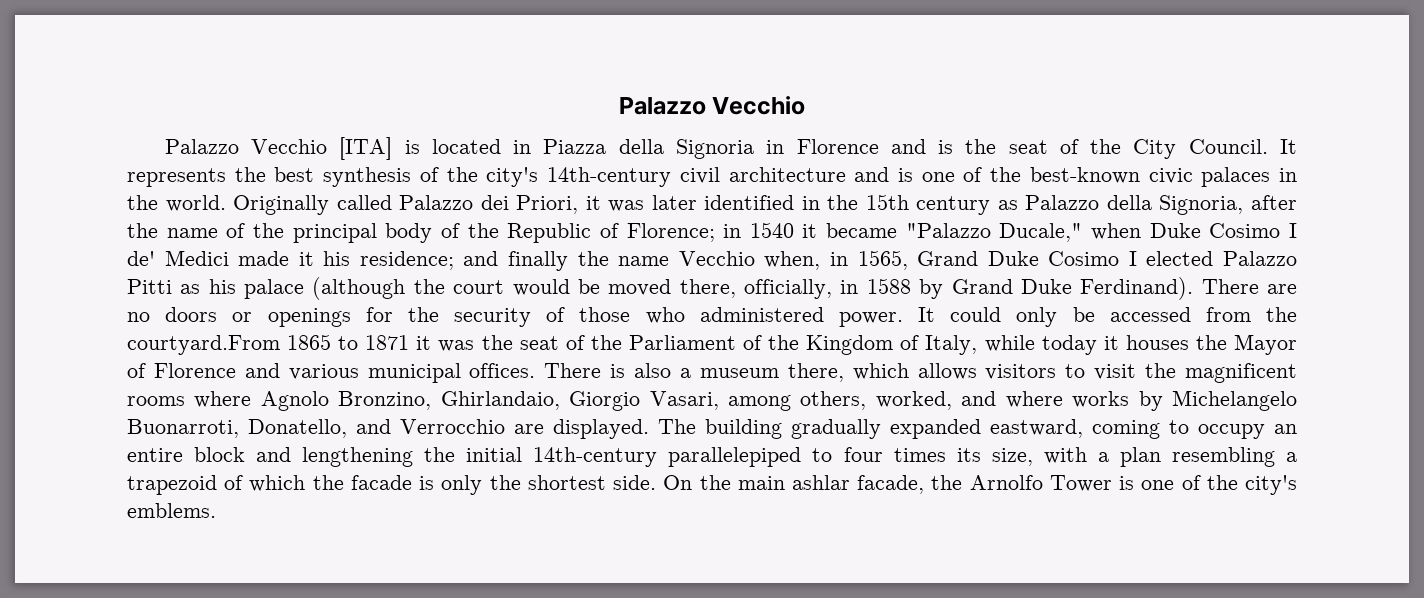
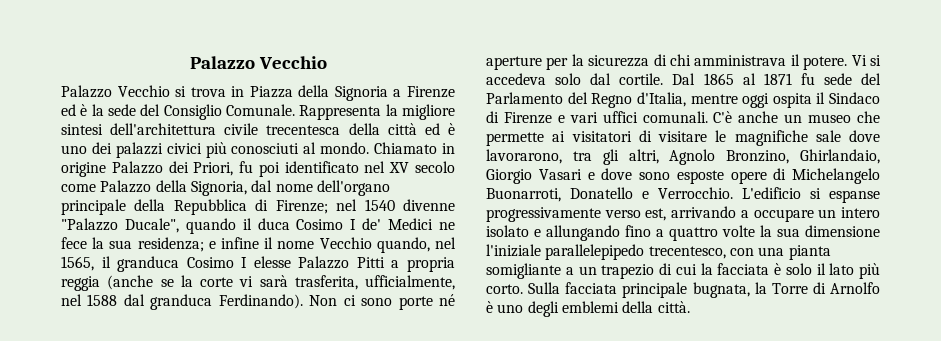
[339,137,501,160] [ITA] is located -> [175,86,226,97] si trova
[766,139,1298,159] [127,167,1297,187] [127,194,1297,215] [127,222,1297,243] [127,250,1214,271] in Florence and is the seat of the City Council. It represents the best synthesis of the city's 14th-century civil architecture and is one of the best-known civic palaces in the world. Originally called Palazzo dei Priori, it was later identified in the 15th century as Palazzo della Signoria, after the name of the principal body of the Republic of Florence; in 1540 it became "Palazzo Ducale," when Duke Cosimo I de' Medici made it his residence; and finally the name Vecchio when, in 1565, Grand Duke Cosimo I elected -> [393,86,455,98] [61,104,455,120] [61,123,456,135] [61,142,456,158] [61,161,455,177] [61,180,390,196] [61,199,455,215] [61,218,456,234] [61,237,456,253] [61,256,291,272] a Firenze ed è la sede del Consiglio Comunale. Rappresenta la migliore sintesi dell'architettura civile trecentesca della città ed è uno dei palazzi civici più conosciuti al mondo. Chiamato in origine Palazzo dei Priori, fu poi identificato nel XV secolo come Palazzo della Signoria, dal nome dell'organo principale della Repubblica di Firenze; nel 1540 divenne "Palazzo Ducale", quando il duca Cosimo I de' Medici ne fece la sua residenza; e infine il nome Vecchio quando, nel 1565, il granduca Cosimo I elesse
[180,277,1297,300] [127,307,1297,327] [127,334,1297,355] [127,363,1298,383] [127,390,1297,411] [127,419,1297,439] [127,447,1297,467] [127,475,1298,495] [127,503,216,518] as his palace (although the court would be moved there, officially, in 1588 by Grand Duke Ferdinand). There are no doors or openings for the security of those who administered power. It could only be accessed from the courtyard.From 1865 to 1871 it was the seat of the Parliament of the Kingdom of Italy, while today it houses the Mayor of Florence and various municipal offices. There is also a museum there, which allows visitors to visit the magnificent rooms where Agnolo Bronzino, Ghirlandaio, Giorgio Vasari, among others, worked, and where works by Michelangelo Buonarroti, Donatello, and Verrocchio are displayed. The building gradually expanded eastward, coming to occupy an entire block and lengthening the initial 14th-century parallelepiped to four times its size, with a plan resembling a trapezoid of which the facade is only the shortest side. On the main ashlar facade, the Arnolfo Tower is one of the city's emblems. -> [391,257,455,272] [61,275,455,291] [61,294,456,310] [486,54,881,70] [486,73,881,85] [486,92,880,108] [486,111,880,124] [486,130,880,146] [486,149,880,165] [486,168,880,184] [486,187,880,203] [486,206,880,222] [486,225,880,241] [486,244,831,260] [486,263,880,279] [486,282,880,298] [486,301,690,317] a propria reggia (anche se la corte vi sarà trasferita, ufficialmente, nel 1588 dal granduca Ferdinando). Non ci sono porte né aperture per la sicurezza di chi amministrava il potere. Vi si accedeva solo dal cortile. Dal 1865 al 1871 fu sede del Parlamento del Regno d'Italia, mentre oggi ospita il Sindaco di Firenze e vari uffici comunali. C'è anche un museo che permette ai visitatori di visitare le magnifiche sale dove lavorarono, tra gli altri, Agnolo Bronzino, Ghirlandaio, Giorgio Vasari e dove sono esposte opere di Michelangelo Buonarroti, Donatello e Verrocchio. L'edificio si espanse progressivamente verso est, arrivando a occupare un intero isolato e allungando fino a quattro volte la sua dimensione l'iniziale parallelepipedo trecentesco, con una pianta somigliante a un trapezio di cui la facciata è solo il lato più corto. Sulla facciata principale bugnata, la Torre di Arnolfo è uno degli emblemi della città.

